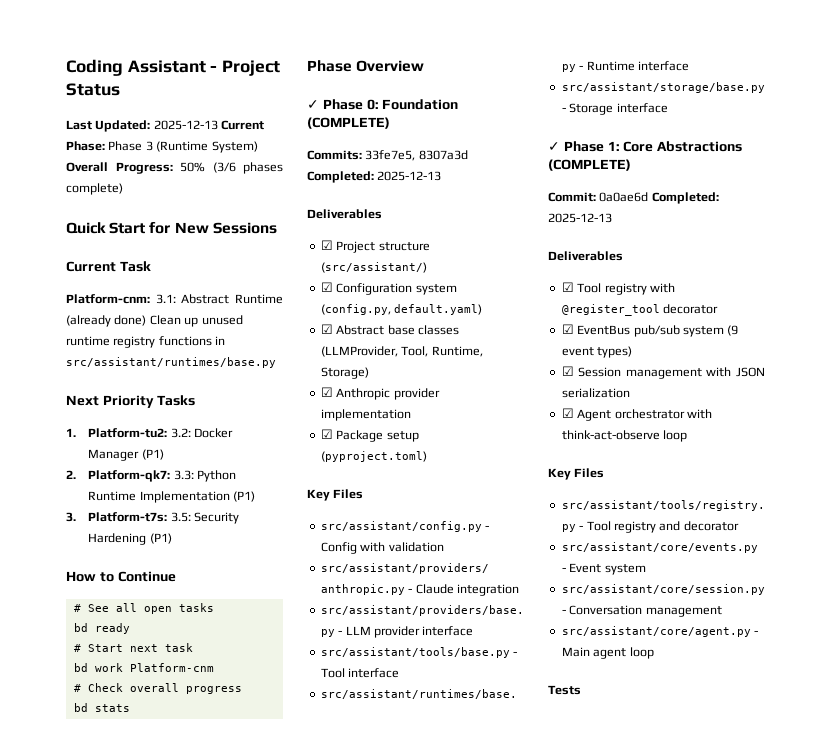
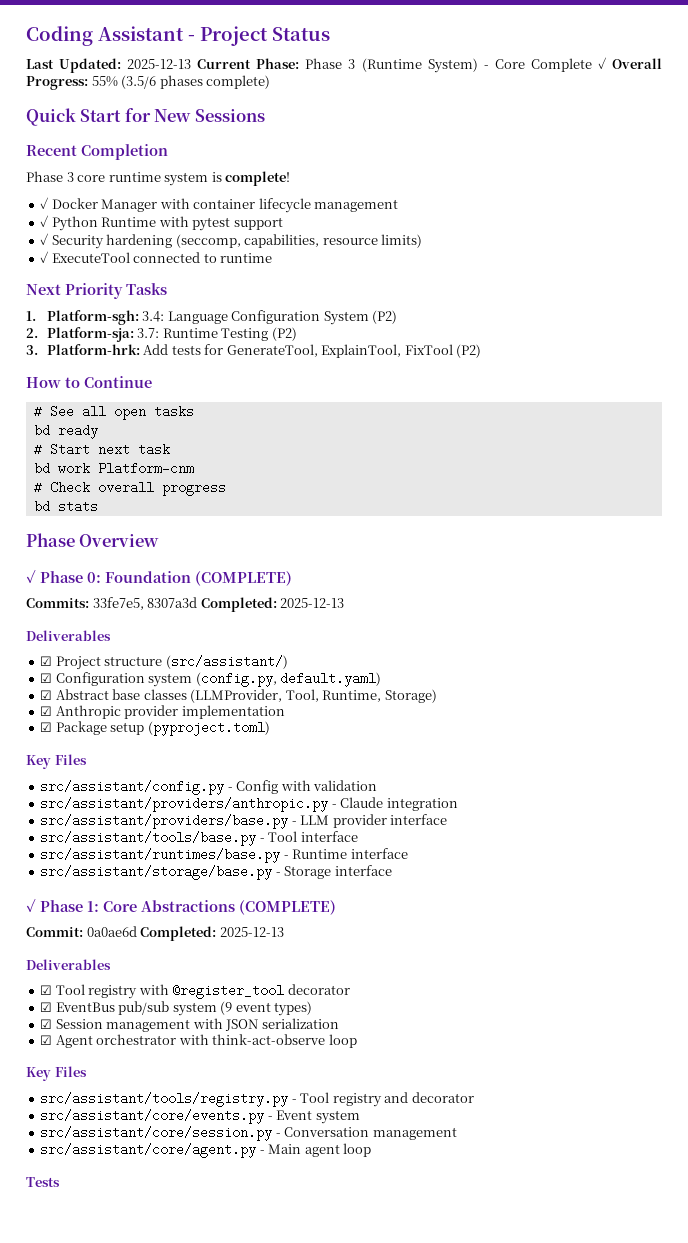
[66,162,236,174] Overall Progress: 50% (3/6 -> [483,57,663,72] [26,75,157,90] - Core Complete ✓ Overall Progress: 55% (3.5/6
[66,261,151,272] [66,294,283,304] [66,315,243,327] [66,336,226,348] [66,357,276,368] [66,395,195,408] [66,428,234,438] [88,449,164,461] [66,470,237,482] [88,491,256,503] [66,512,240,524] [88,533,172,545] Current Task // Platform-cnm: 3.1: Abstract Runtime (already done) Clean up unused runtime registry functions in src/assistant/runtimes/base.py // Next Priority Tasks // 1. Platform-tu2: 3.2: Docker Manager (P1) // 2. Platform-qk7: 3.3: Python Runtime Implementation (P1) // 3. Platform-t7s: 3.5: Security Hardening (P1) -> [26,144,168,160] [26,171,291,186] [40,197,399,213] [40,215,283,231] [40,233,423,249] [40,251,273,263] [26,283,167,299] [26,310,398,325] [26,327,297,342] [26,344,482,358] Recent Completion // Phase 3 core runtime system is complete! // ✓ Docker Manager with container lifecycle management // ✓ Python Runtime with pytest support // ✓ Security hardening (seccomp, capabilities, resource limits) // ✓ ExecuteTool connected to runtime // Next Priority Tasks // 1. Platform-sgh: 3.4: Language Configuration System (P2) // 2. Platform-sja: 3.7: Runtime Testing (P2) // 3. Platform-hrk: Add tests for GenerateTool, ExplainTool, FixTool (P2)

